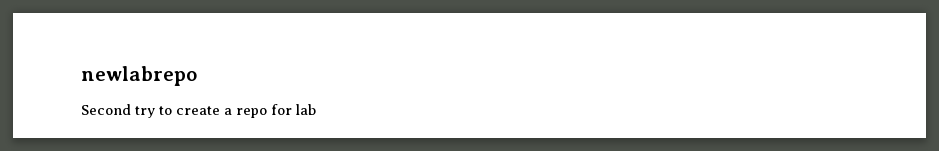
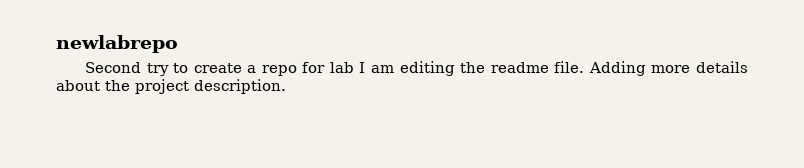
(316, 109) none -> [359,61,748,76] [56,79,286,94] I am editing the readme file. Adding more details about the project description.

